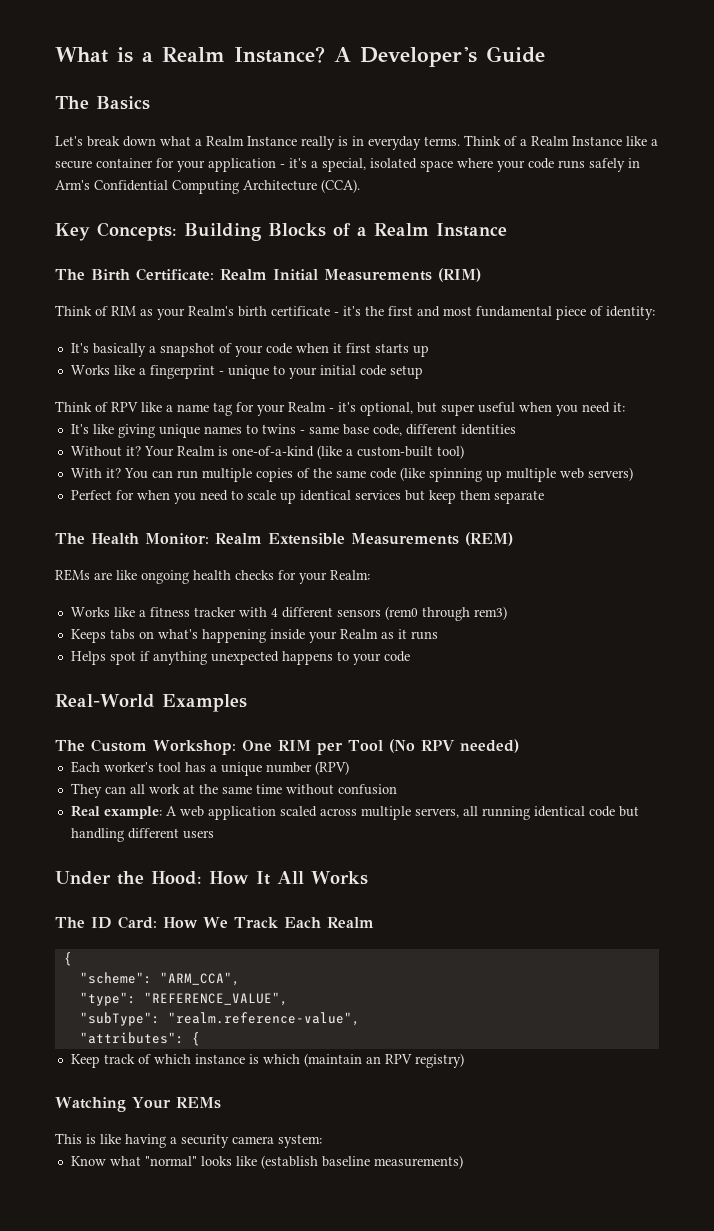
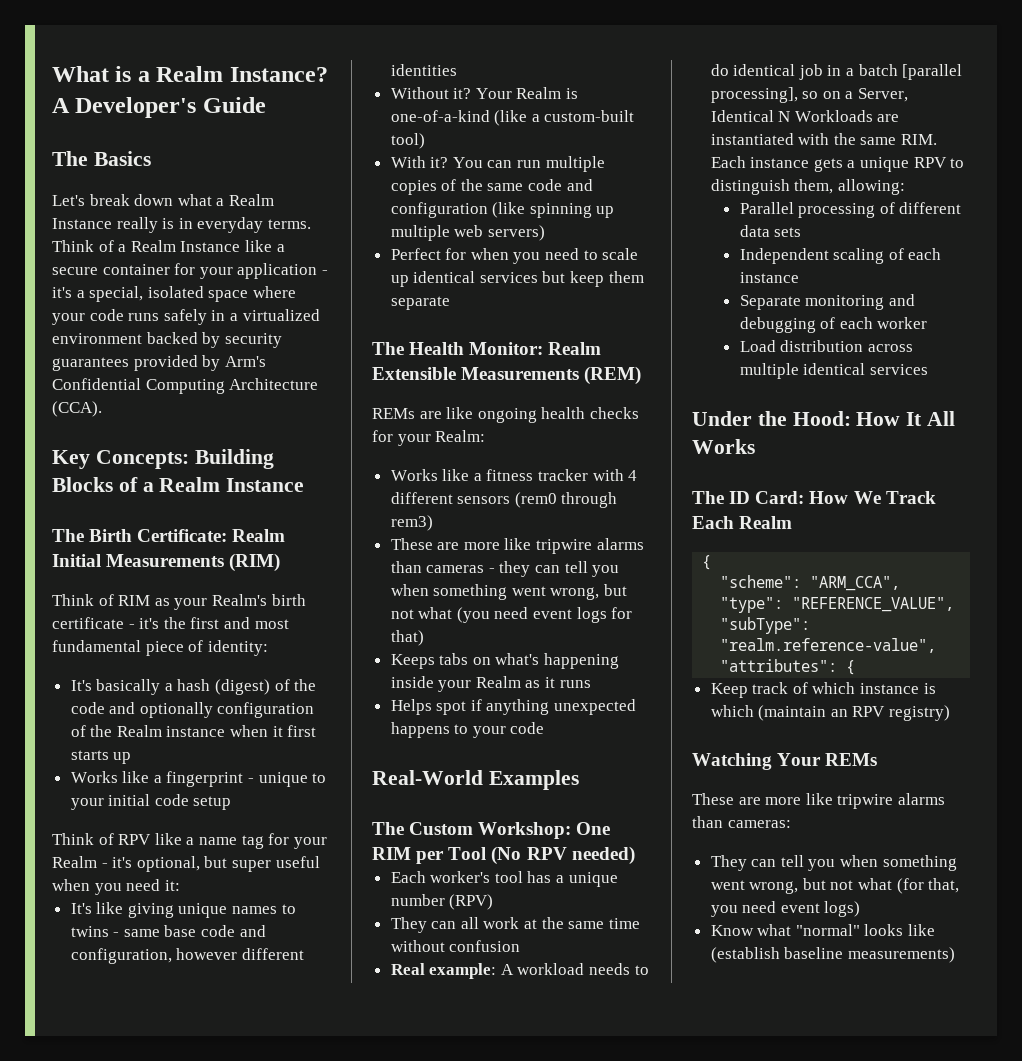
(640, 163) none -> [229,309,320,321] [52,332,282,348] [52,355,221,371] a virtualized environment backed by security guarantees provided by
[159,343,292,357] snapshot of your code -> [177,679,317,695] [70,702,315,718] [70,725,226,737] hash (digest) of the code and optionally configuration of the Realm instance
[372,424,402,436] code, -> [201,925,266,937] [70,948,238,964] code and configuration, however
(396, 473) none -> [566,179,593,191] [390,202,488,218] and configuration
(507, 613) none -> [390,538,644,554] [390,561,620,577] [390,584,628,600] [390,607,633,623] [390,630,424,646] // These are more like tripwire alarms than cameras - they can tell you when something went wrong, but not what (you need event logs for that)
[179,806,639,820] [70,828,214,842] web application scaled across multiple servers, all running identical code but handling different users -> [517,963,649,975] [710,64,963,80] [710,87,909,103] [710,110,900,122] [710,133,938,145] [710,156,965,172] [710,179,905,195] [739,202,962,218] [739,225,802,237] [739,248,942,264] [739,272,799,283] [739,294,915,310] [739,317,928,333] [739,340,913,352] [739,363,928,379] workload needs to do identical job in a batch [parallel processing], so on a Server, Identical N Workloads are instantiated with the same RIM. Each instance gets a unique RPV to distinguish them, allowing: // Parallel processing of different data sets // Independent scaling of each instance // Separate monitoring and debugging of each worker // Load distribution across multiple identical services
[55,1133,322,1148] This is like having a security camera system: -> [692,793,945,809] [692,816,791,828] [710,855,957,871] [710,878,960,894] [710,901,861,917] These are more like tripwire alarms than cameras: // They can tell you when something went wrong, but not what (for that, you need event logs)

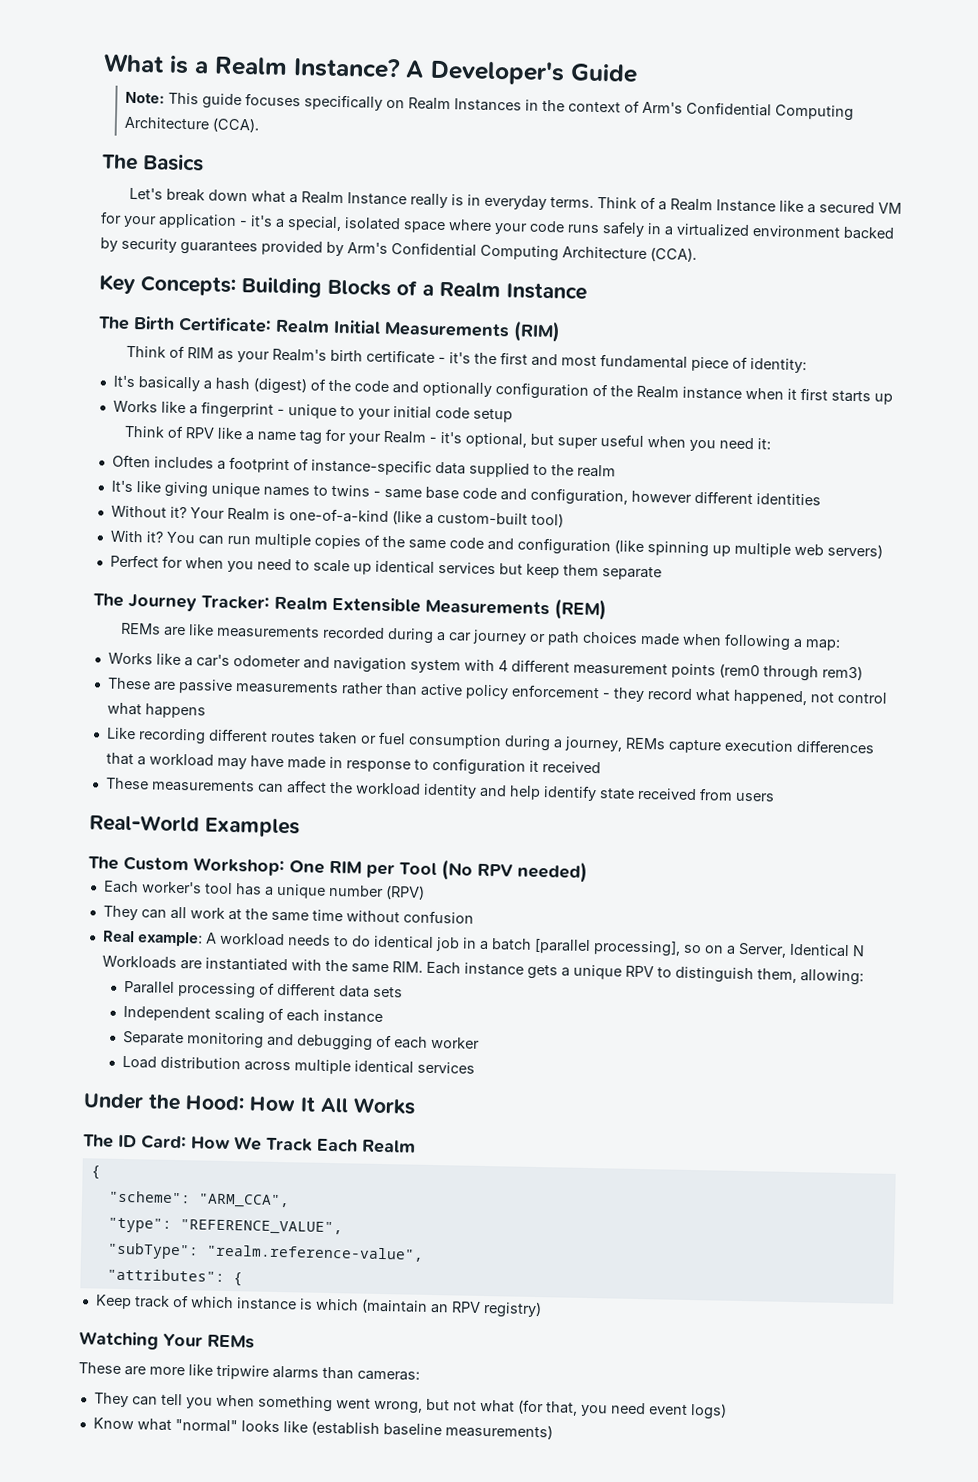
(266, 105) none -> [125,91,855,121] [124,116,261,133] // Note: This guide focuses specifically on Realm Instances in the context of Arm's Confidential Computing Architecture (CCA).
[52,264,170,275] secure container -> [818,201,902,214] secured VM
(180, 885) none -> [111,454,616,478] // Often includes a footprint of instance-specific data supplied to the realm
[409,342,544,355] Health Monitor: -> [128,593,270,612] Journey Tracker:
[477,407,639,423] [372,430,486,446] [390,469,589,481] ongoing health checks for your Realm: // Works like a fitness tracker -> [215,625,841,651] [107,652,461,674] measurements recorded during a car journey or path choices made when following a map: // Works like a car's odometer and navigation system
[457,496,511,504] sensors -> [572,662,716,679] measurement points
[463,538,644,554] [390,561,620,577] [390,584,628,600] [390,607,633,623] [390,630,424,646] [390,653,620,669] [390,676,591,692] [390,699,637,715] [390,722,545,738] more like tripwire alarms than cameras - they can tell you when something went wrong, but not what (you need event logs for that) // Keeps tabs on what's happening inside your Realm as it runs // Helps spot if anything unexpected happens to your code -> [177,678,888,706] [106,702,206,719] [105,727,875,754] [105,752,601,776] [105,777,775,802] passive measurements rather than active policy enforcement - they record what happened, not control what happens // Like recording different routes taken or fuel consumption during a journey, REMs capture execution differences that a workload may have made in response to configuration it received // These measurements can affect the workload identity and help identify state received from users

